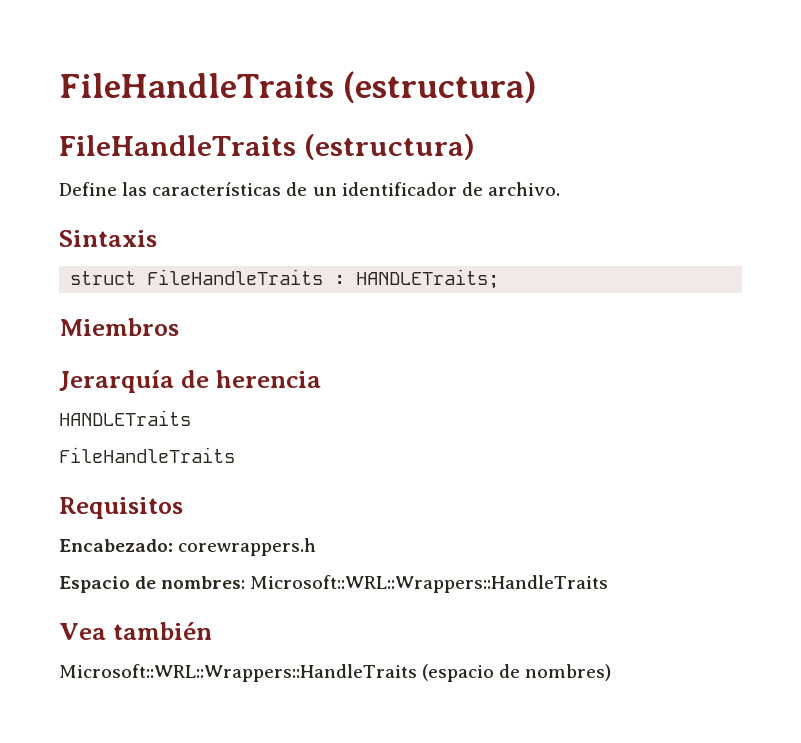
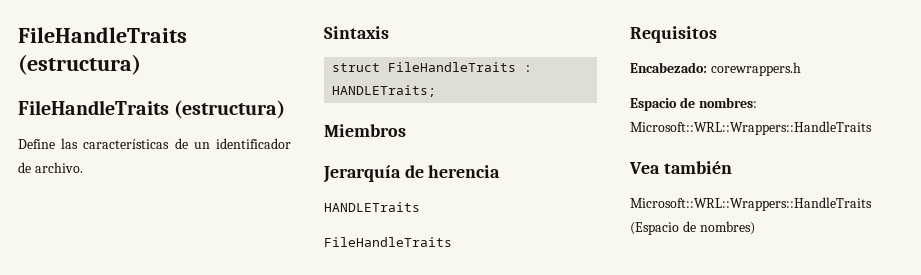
[422,664,495,682] (espacio -> [630,222,679,235] (Espacio

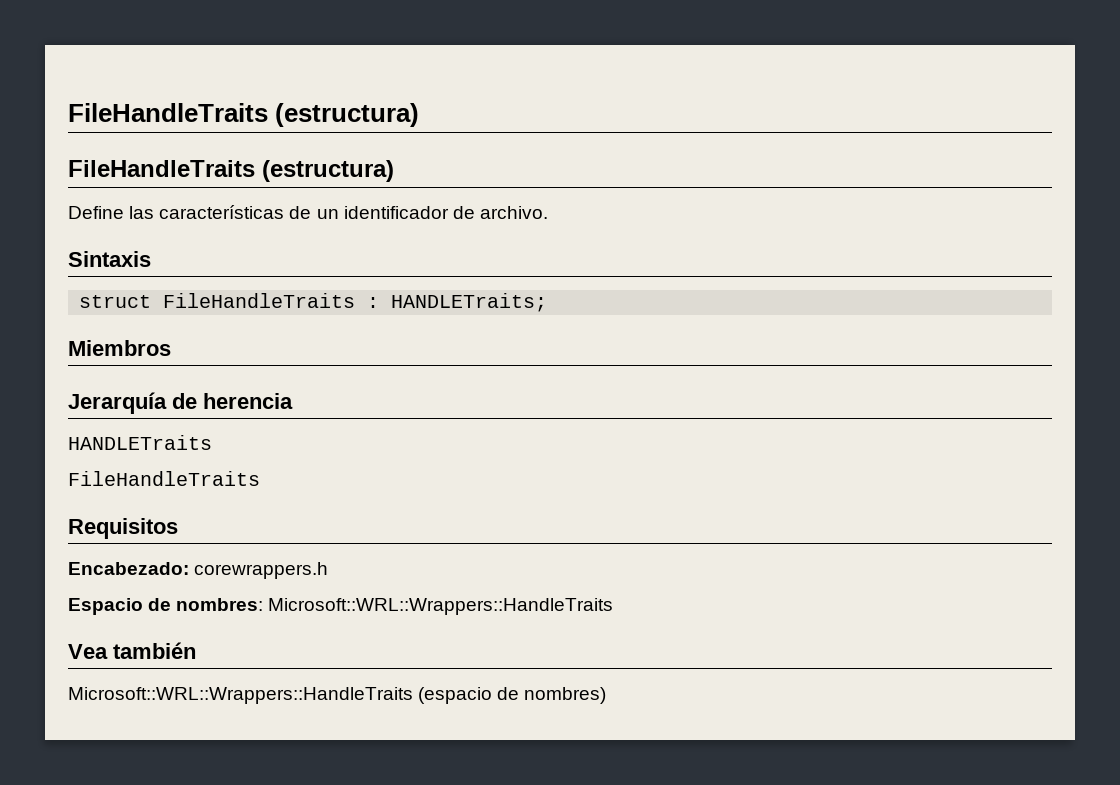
[630,222,679,235] (Espacio -> [418,687,493,704] (espacio

